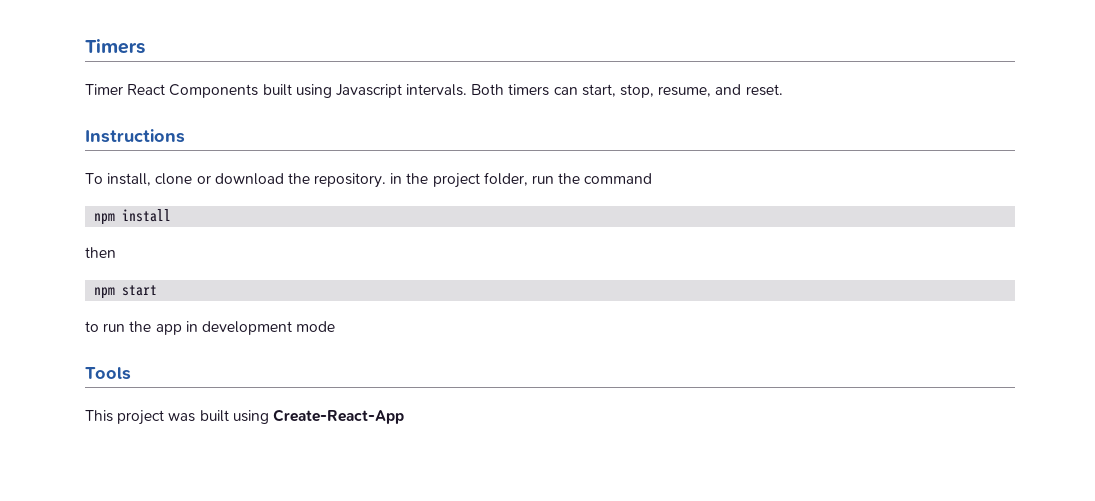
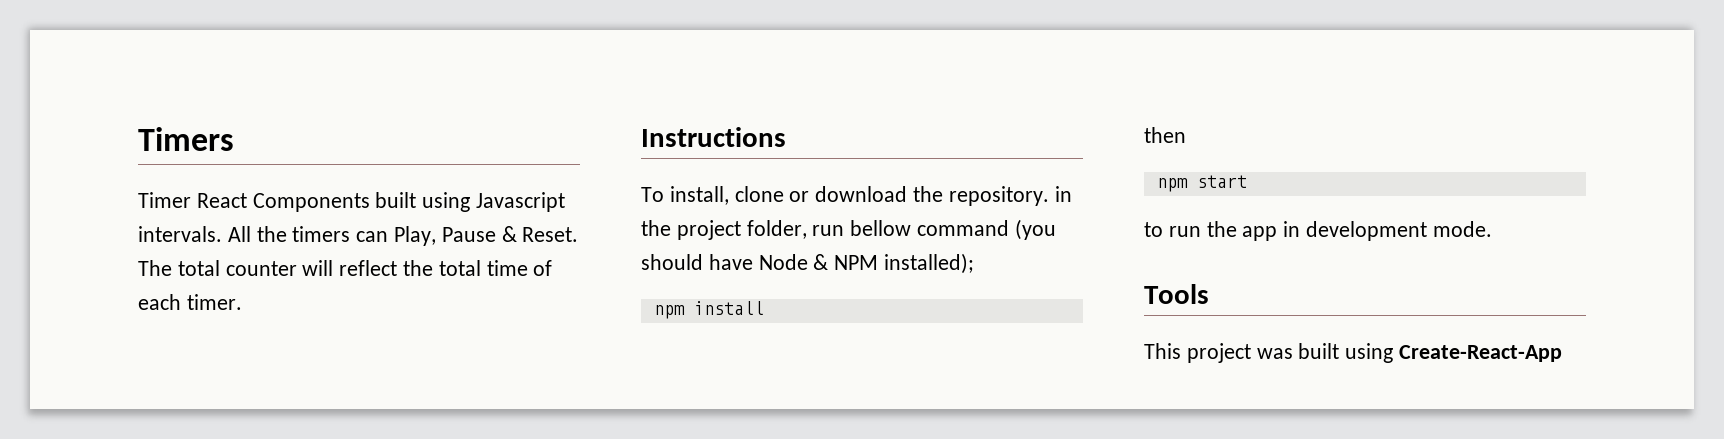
[471,84,783,98] Both timers can start, stop, resume, and reset. -> [227,226,579,246] [138,260,553,276] [138,294,242,310] All the timers can Play, Pause & Reset. The total counter will reflect the total time of each timer.
[558,173,581,184] the -> [850,220,912,236] bellow
(653, 178) none -> [1014,219,1056,240] [641,253,975,274] (you should have Node & NPM installed);
[296,321,336,332] mode -> [1432,221,1492,237] mode.

